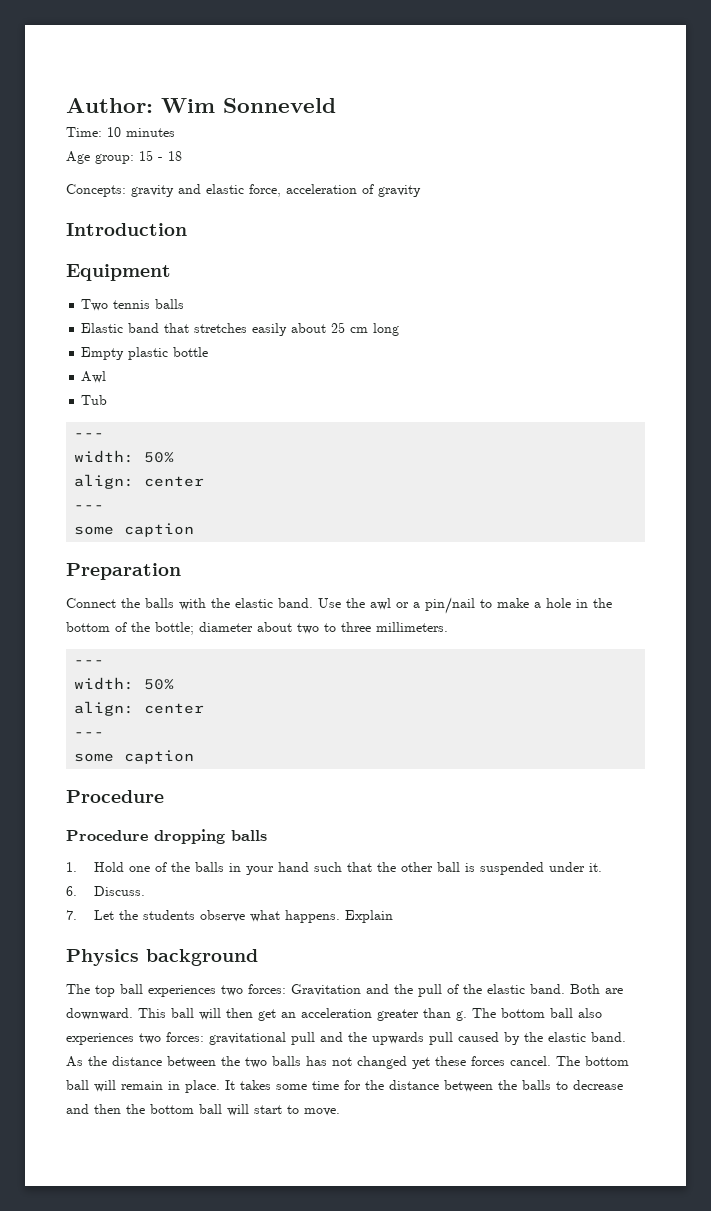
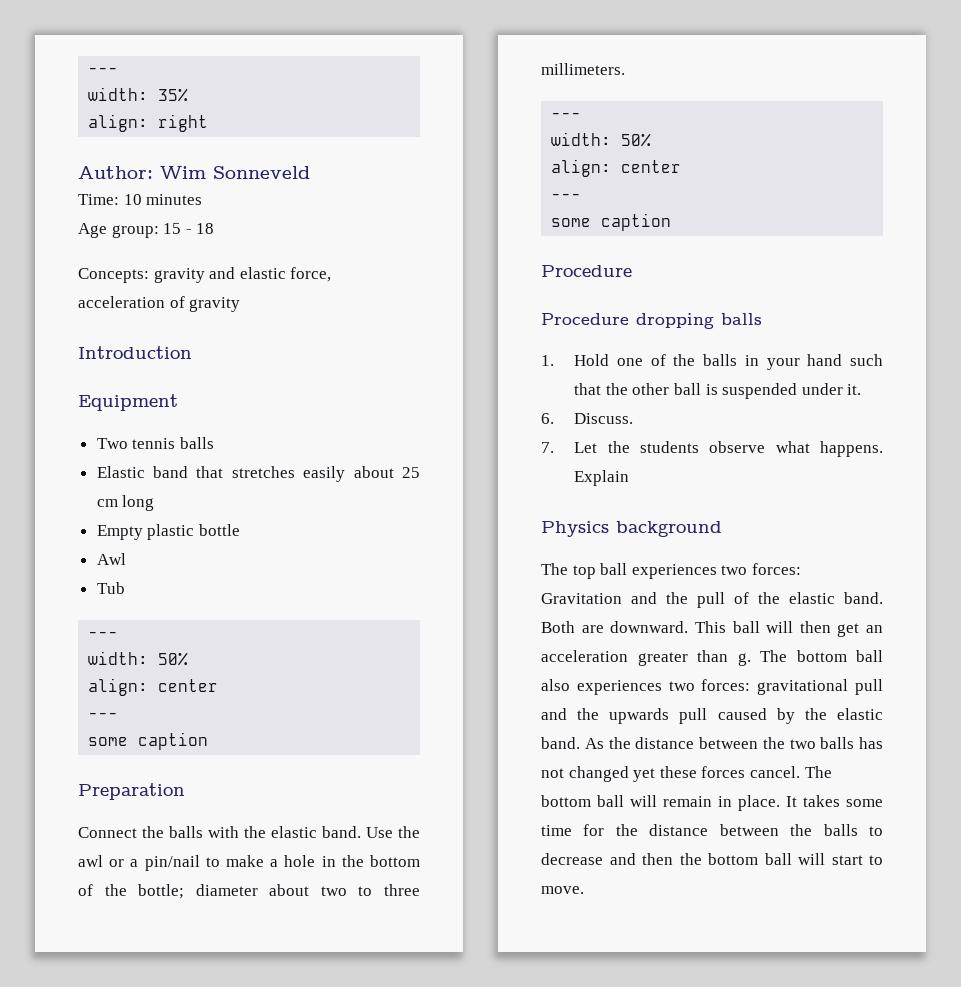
(66, 105) none -> [88,67,119,74] [88,87,189,102] [88,114,209,132] --- // width: 35% // align: right //

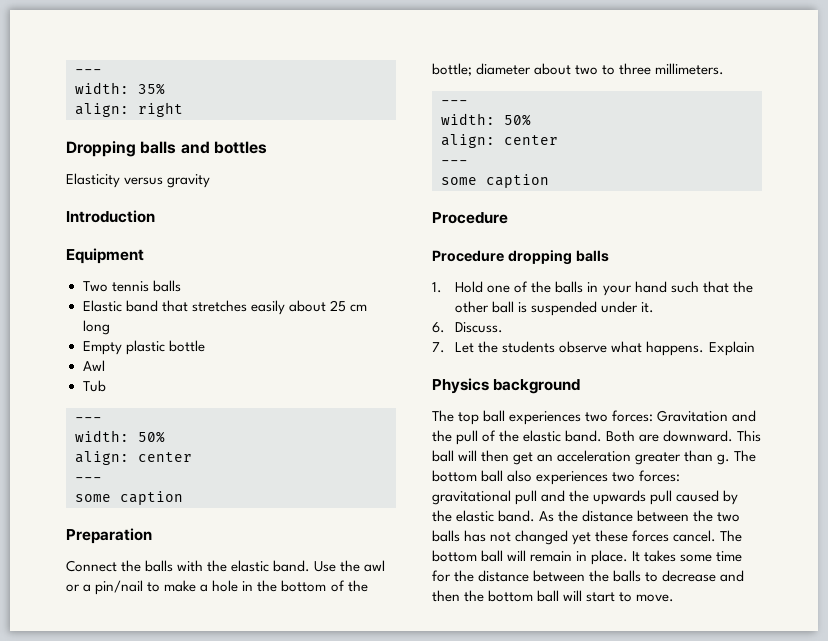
[78,166,310,179] [78,194,203,205] [78,223,215,238] [78,267,332,283] [78,296,185,308] Author: Wim Sonneveld // Time: 10 minutes // Age group: 15 - 18 // Concepts: gravity and elastic force, acceleration of -> [66,141,267,157] [66,173,164,188] Dropping balls and bottles // Elasticity versus

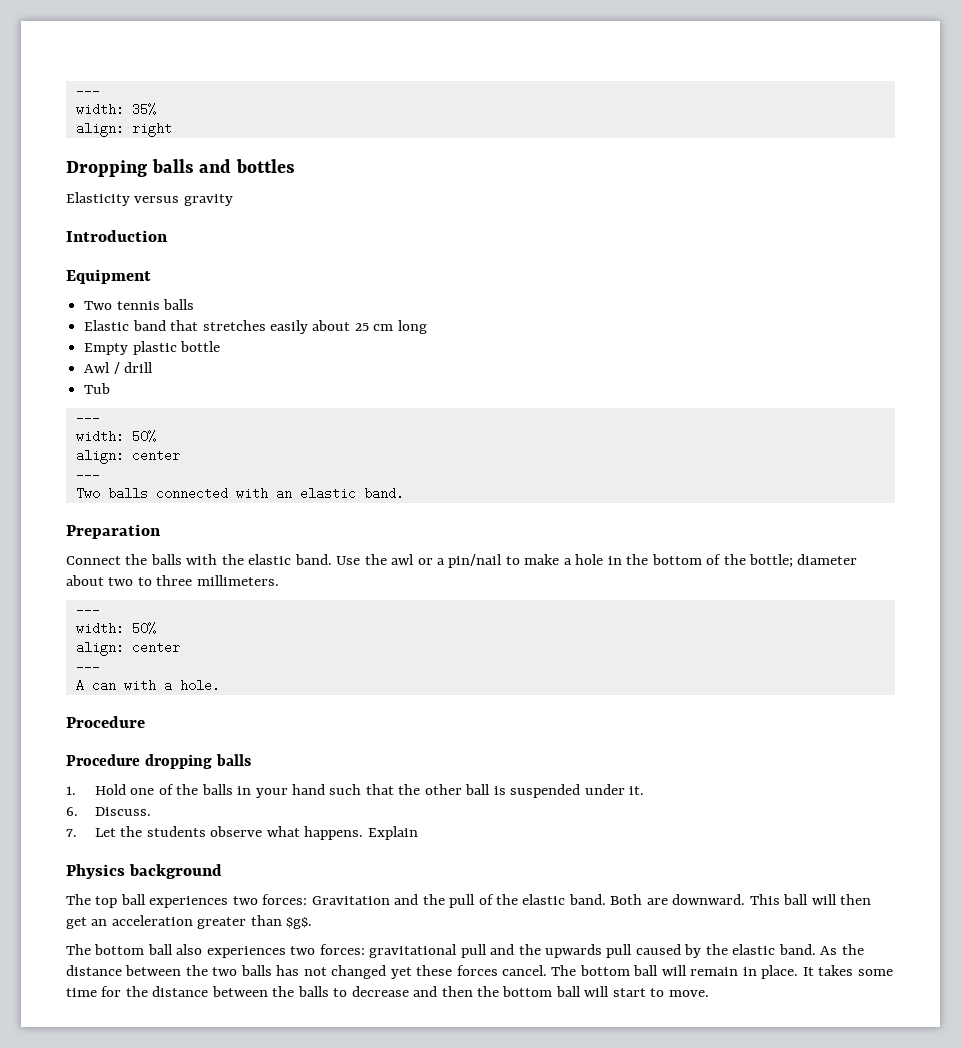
(105, 365) none -> [113,362,154,374] / drill
[75,491,183,505] some caption -> [75,487,404,500] Two balls connected with an elastic band.
[441,174,549,188] some caption -> [75,679,220,692] A can with a hole.
[717,454,731,465] g. -> [286,917,313,929] $g$. //

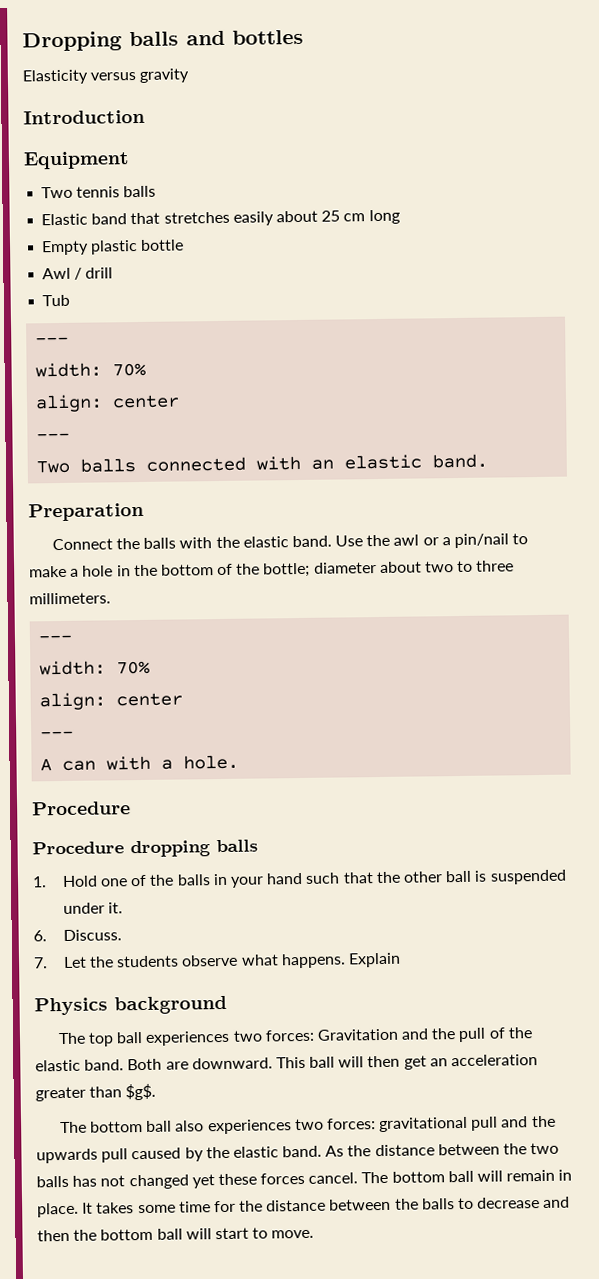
[75,84,100,97] [75,103,156,116] [75,122,172,137] --- // width: 35% // align: right // -> (22, 41) none
[131,430,156,443] 50% -> [112,362,147,377] 70%
[131,622,156,635] 50% -> [116,660,151,675] 70%

